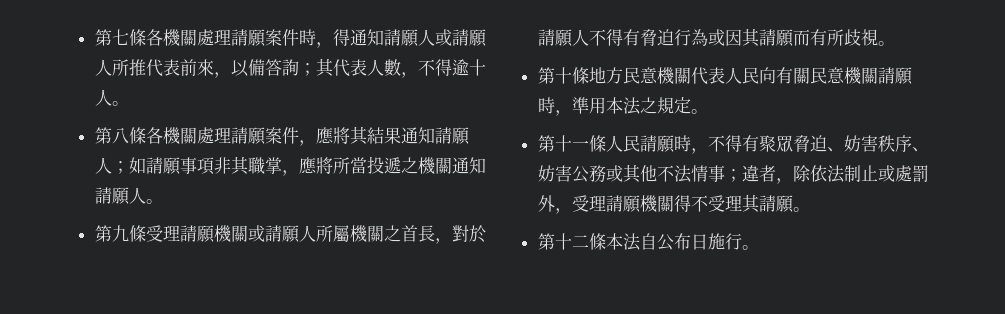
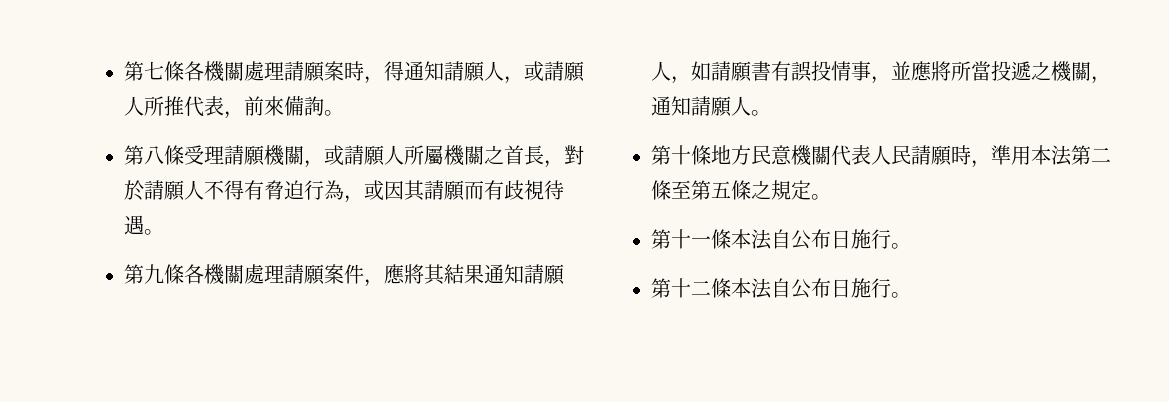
[281,29,299,46] 件 -> (344, 71) none
(435, 37) none -> [504,76,524,84] ，
[179,58,486,78] [94,89,129,106] [94,126,470,146] [94,156,486,176] [94,187,163,205] [94,225,129,242] 前來，以備答詢；其代表人數，不得逾十人。 // 第八條各機關處理請願案件，應將其結果通知請願人；如請願事項非其職掌，應將所當投遞之機關通知請願人。 // 第九 -> [224,96,344,119] [124,145,164,165] ，前來備詢。 // 第八
(248, 233) none -> [304,160,324,168] ，
(708, 37) none -> [344,195,364,203] ，
[826,29,878,46] 所歧視 -> [504,180,564,200] [124,215,164,235] [124,264,565,287] [651,61,1111,84] [651,96,751,117] 歧視待遇。 // 第九條各機關處理請願案件，應將其結果通知請願人，如請願書有誤投情事，並應將所當投遞之機關，通知請願人
[758,67,878,84] 向有關民意機關 -> (911, 155) none
(641, 106) none -> [1071,145,1111,165] [651,180,751,200] 第二條至第五條
[605,135,929,154] [537,164,929,184] [537,194,794,214] 人民請願時，不得有聚眾脅迫、妨害秩序、妨害公務或其他不法情事；違者，除依法制止或處罰外，受理請願機關得不受理其請願 -> [731,229,891,250] 本法自公布日施行

